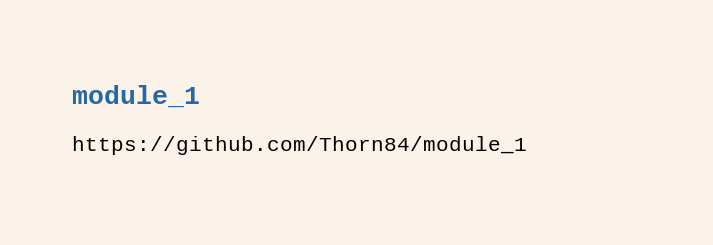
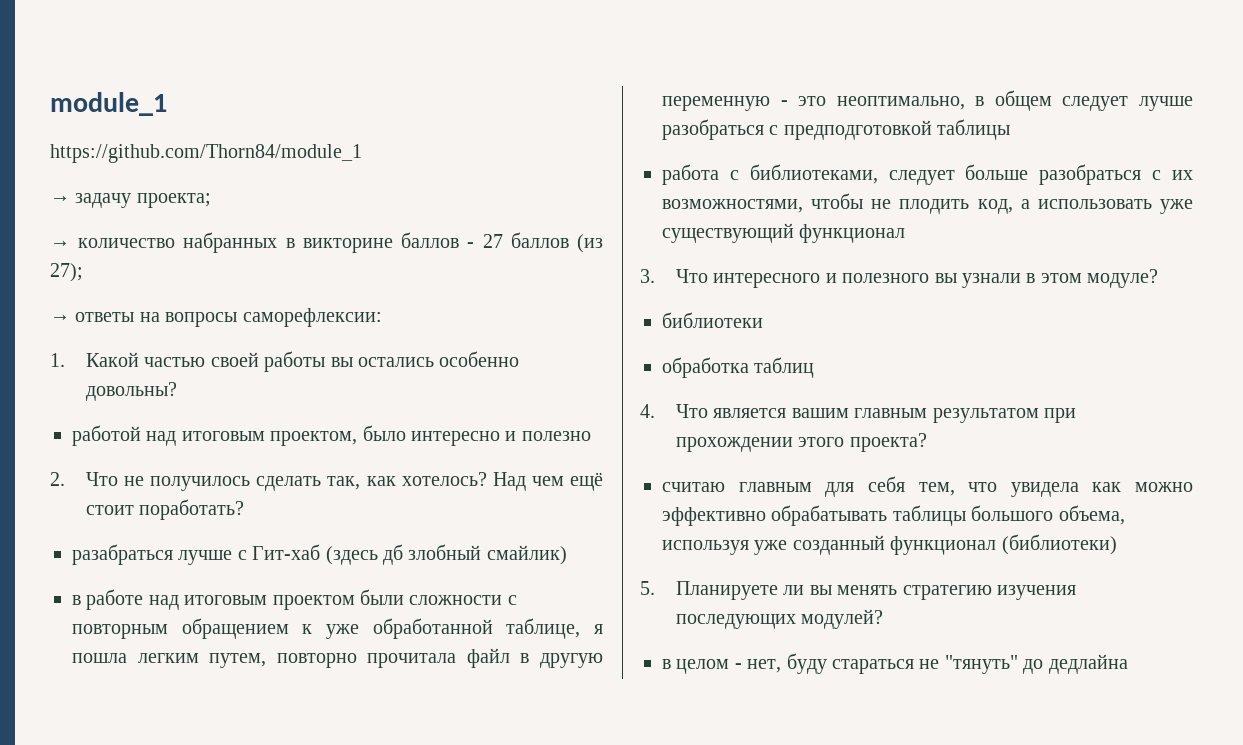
(527, 145) none -> [50,193,211,208] [50,232,603,253] [50,263,83,282] [50,308,382,327] [50,351,520,372] [86,382,178,401] [72,425,591,446] [50,472,604,491] [86,499,245,520] [72,544,567,565] [72,589,517,610] [72,618,603,639] [72,648,603,668] [662,90,1193,111] [662,119,1011,140] [662,164,1193,185] [662,193,1193,214] [662,223,906,243] [640,269,1159,288] [662,312,763,328] [662,357,815,378] [640,404,1077,423] [676,433,927,452] [662,476,1193,497] [662,505,1125,526] [662,534,1117,555] [640,581,1077,600] [676,609,884,629] [662,653,1128,674] // → задачу проекта; // → количество набранных в викторине баллов - 27 баллов (из 27); // → ответы на вопросы саморефлексии: // 1. Какой частью своей работы вы остались особенно довольны? // работой над итоговым проектом, было интересно и полезно // 2. Что не получилось сделать так, как хотелось? Над чем ещё стоит поработать? // разабраться лучше с Гит-хаб (здесь дб злобный смайлик) // в работе над итоговым проектом были сложности с повторным обращением к уже обработанной таблице, я пошла легким путем, повторно прочитала файл в другую переменную - это неоптимально, в общем следует лучше разобраться с предподготовкой таблицы // работа с библиотеками, следует больше разобраться с их возможностями, чтобы не плодить код, а использовать уже существующий функционал // 3. Что интересного и полезного вы узнали в этом модуле? // библиотеки // обработка таблиц // 4. Что является вашим главным результатом при прохождении этого проекта? // считаю главным для себя тем, что увидела как можно эффективно обрабатывать таблицы большого объема, используя уже созданный функционал (библиотеки) // 5. Планируете ли вы менять стратегию изучения последующих модулей? // в целом - нет, буду стараться не "тянуть" до дедлайна

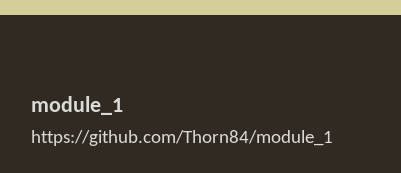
[50,193,211,208] [50,232,603,253] [50,263,83,282] [50,308,382,327] [50,351,520,372] [86,382,178,401] [72,425,591,446] [50,472,604,491] [86,499,245,520] [72,544,567,565] [72,589,517,610] [72,618,603,639] [72,648,603,668] [662,90,1193,111] [662,119,1011,140] [662,164,1193,185] [662,193,1193,214] [662,223,906,243] [640,269,1159,288] [662,312,763,328] [662,357,815,378] [640,404,1077,423] [676,433,927,452] [662,476,1193,497] [662,505,1125,526] [662,534,1117,555] [640,581,1077,600] [676,609,884,629] [662,653,1128,674] // → задачу проекта; // → количество набранных в викторине баллов - 27 баллов (из 27); // → ответы на вопросы саморефлексии: // 1. Какой частью своей работы вы остались особенно довольны? // работой над итоговым проектом, было интересно и полезно // 2. Что не получилось сделать так, как хотелось? Над чем ещё стоит поработать? // разабраться лучше с Гит-хаб (здесь дб злобный смайлик) // в работе над итоговым проектом были сложности с повторным обращением к уже обработанной таблице, я пошла легким путем, повторно прочитала файл в другую переменную - это неоптимально, в общем следует лучше разобраться с предподготовкой таблицы // работа с библиотеками, следует больше разобраться с их возможностями, чтобы не плодить код, а использовать уже существующий функционал // 3. Что интересного и полезного вы узнали в этом модуле? // библиотеки // обработка таблиц // 4. Что является вашим главным результатом при прохождении этого проекта? // считаю главным для себя тем, что увидела как можно эффективно обрабатывать таблицы большого объема, используя уже созданный функционал (библиотеки) // 5. Планируете ли вы менять стратегию изучения последующих модулей? // в целом - нет, буду стараться не "тянуть" до дедлайна -> (333, 138) none

